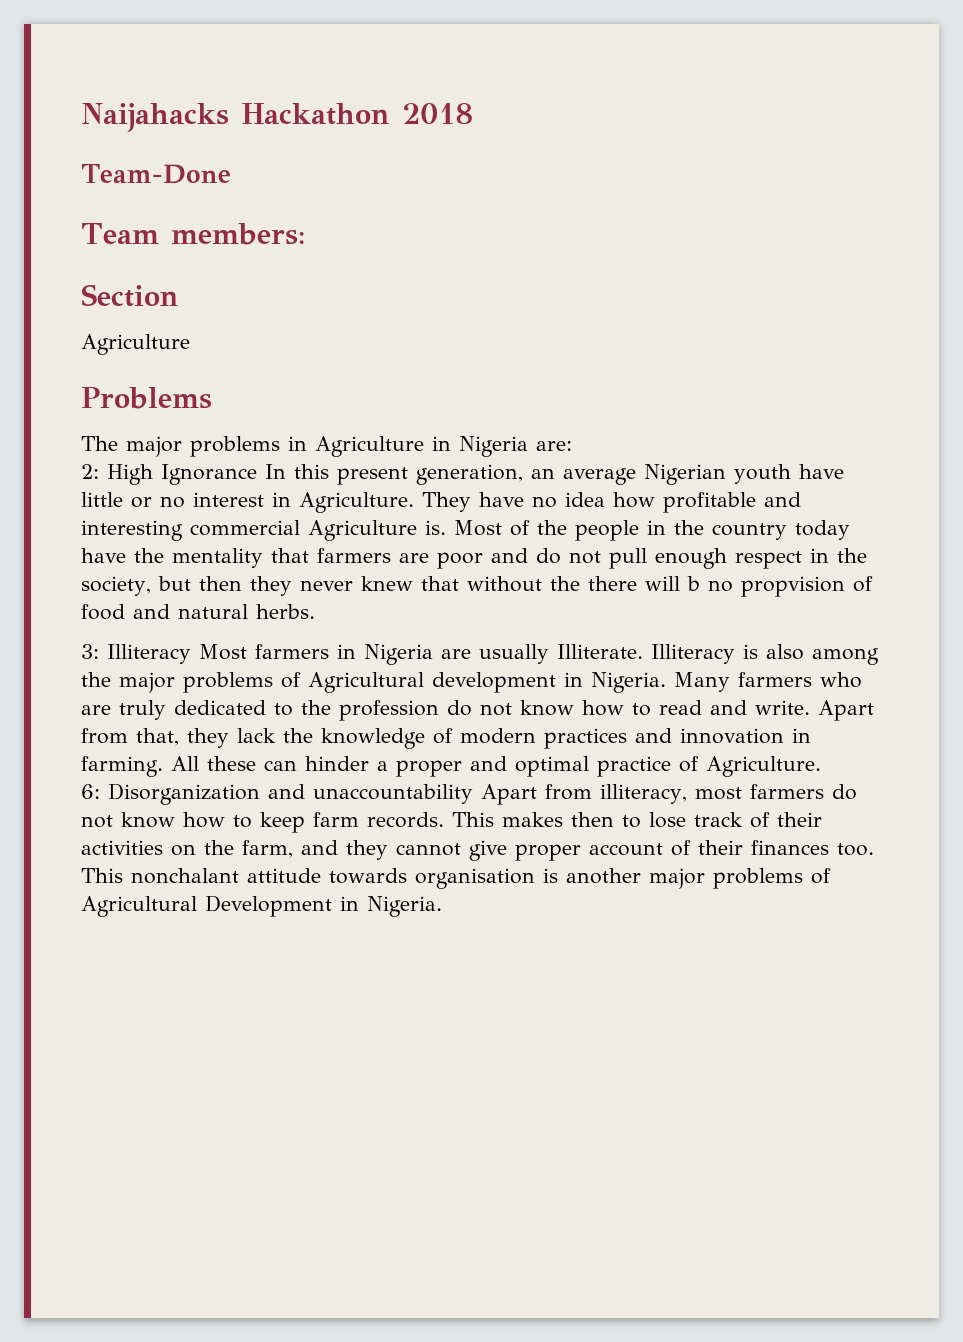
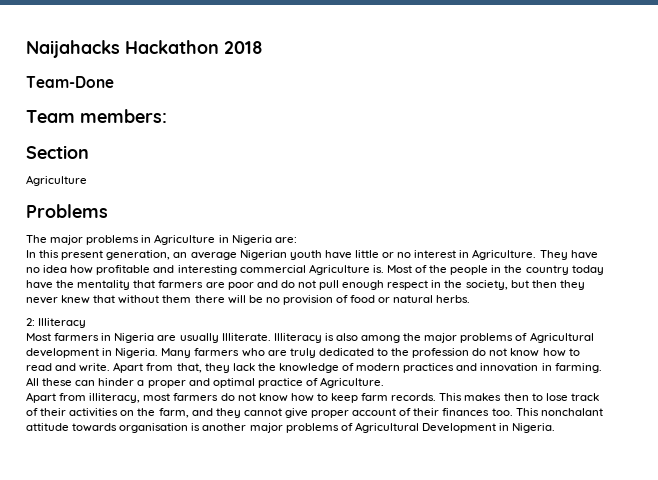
[81,464,257,485] 2: High Ignorance -> (297, 240) none
[549,576,580,591] the -> [162,295,192,303] them
[686,576,845,597] b no propvision -> [248,295,333,305] be no provision
[133,604,170,619] and -> [378,297,391,303] or
[81,644,191,664] 3: Illiteracy -> [26,318,87,328] 2: Illiteracy //
[81,783,473,805] 6: Disorganization and unaccountability -> (385, 382) none

